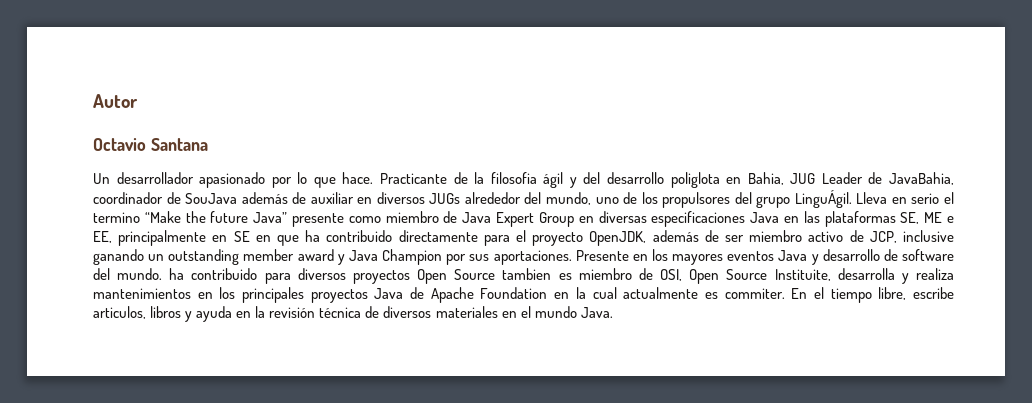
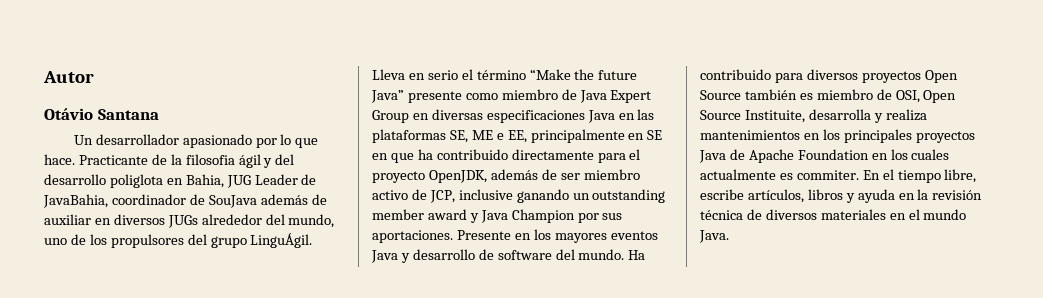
[93,138,146,151] Octavio -> [44,108,93,120] Otávio
[93,212,140,223] termino -> [476,70,526,80] término
[169,268,185,280] ha -> [628,250,646,260] Ha
[502,268,552,280] tambien -> [744,89,797,100] también
[575,287,617,299] la cual -> [890,149,950,160] los cuales
[93,306,146,319] articulos, -> [747,189,804,203] artículos,

